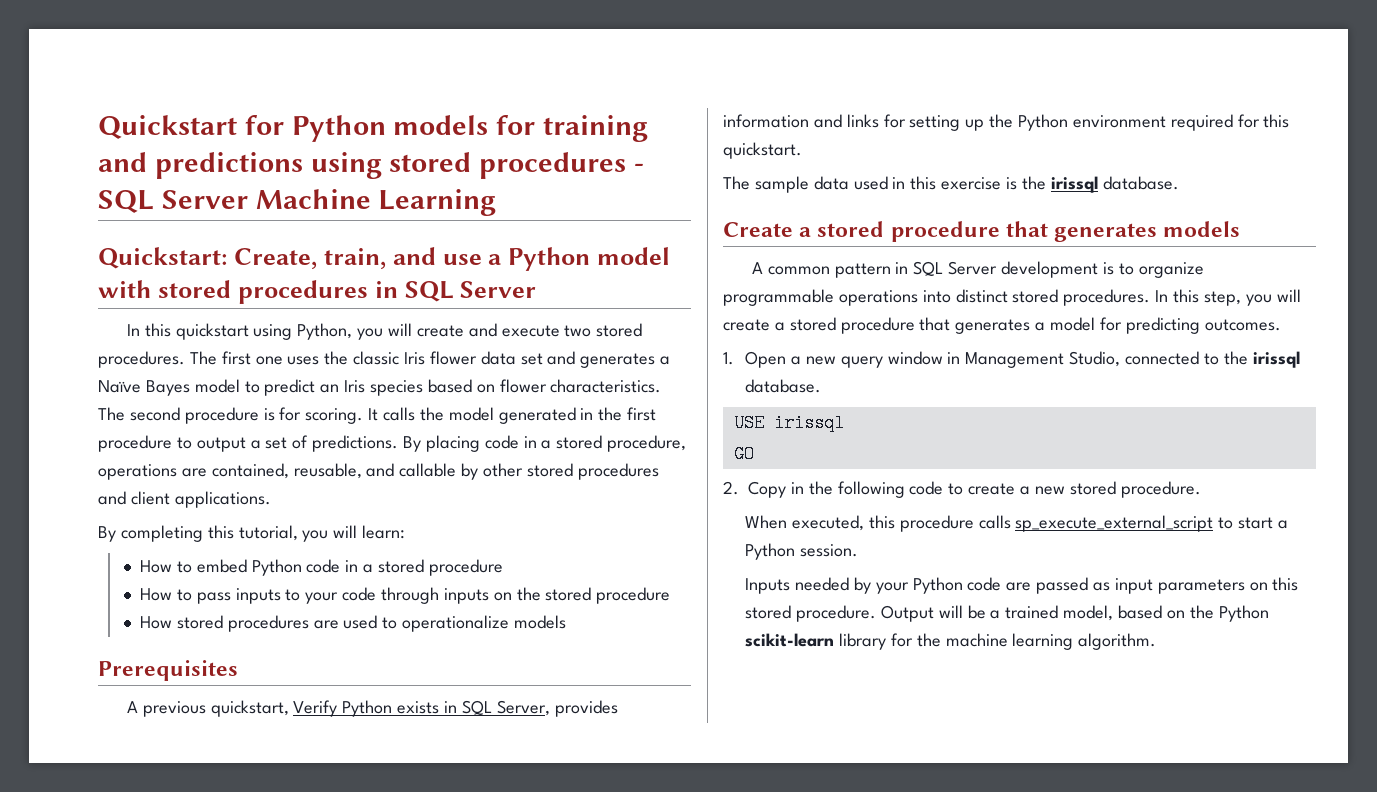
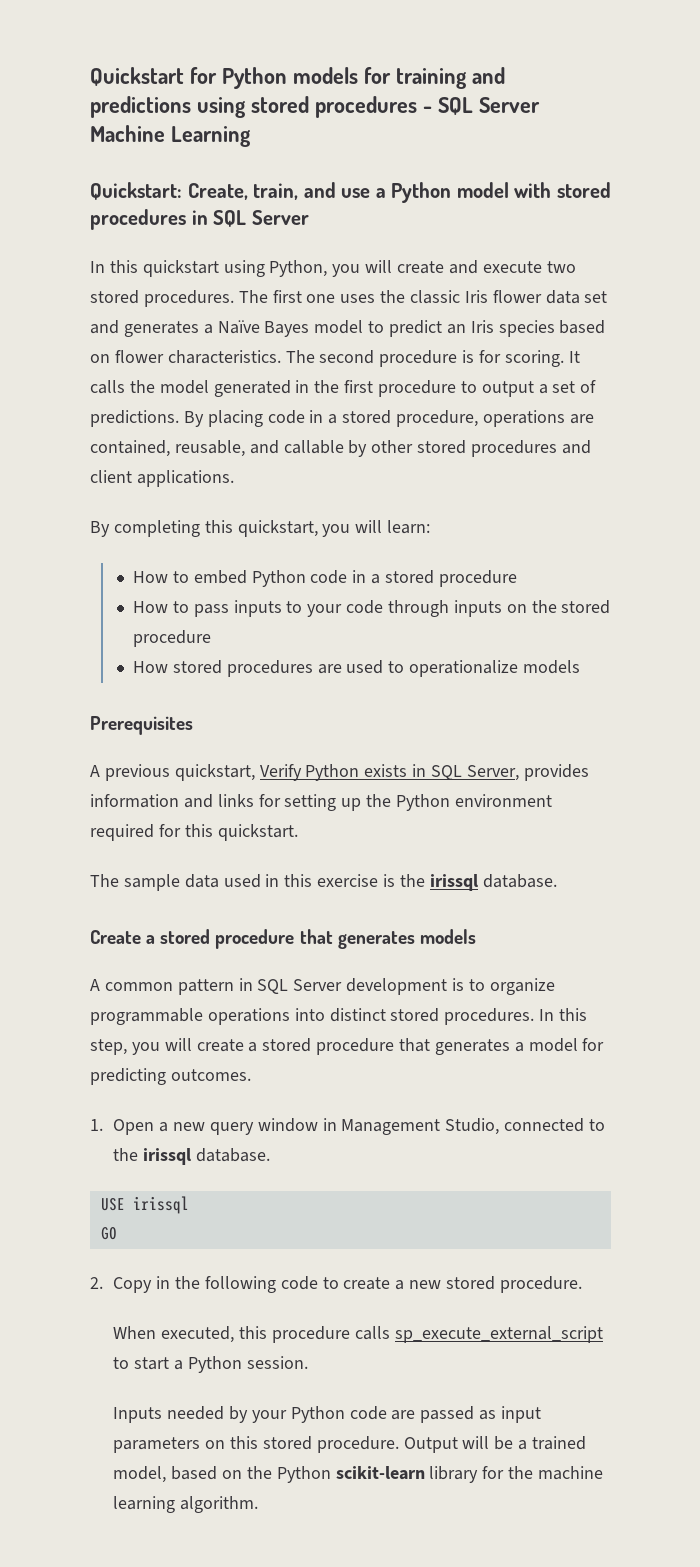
[238,525,298,541] tutorial, -> [237,520,318,537] quickstart,

